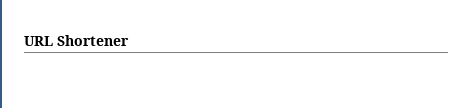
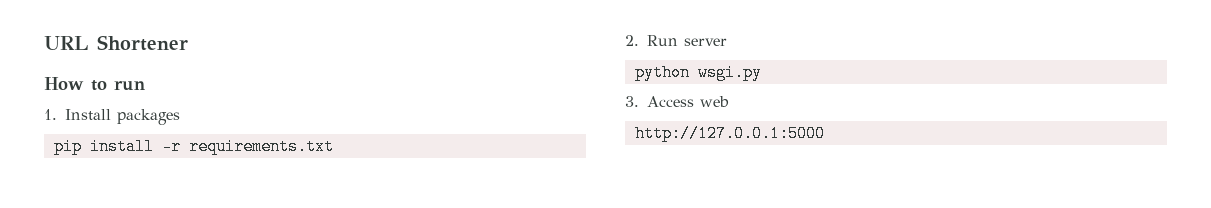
(129, 40) none -> [44,77,145,91] [44,109,180,125] [53,138,334,155] [625,35,727,46] [634,64,762,81] [625,96,729,107] [634,125,825,142] // How to run // 1. Install packages // pip install -r requirements.txt // 2. Run server // python wsgi.py // 3. Access web // http://127.0.0.1:5000

